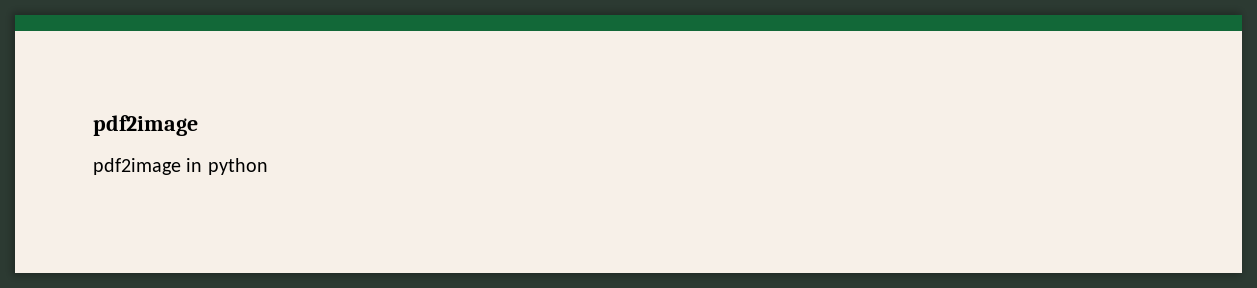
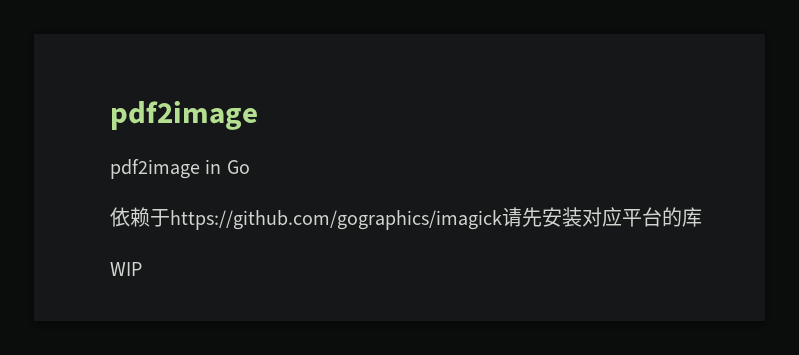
[207,158,268,175] python -> [226,160,250,174] [110,207,702,230] [110,262,142,276] Go // 依赖于https://github.com/gographics/imagick请先安装对应平台的库 // WIP

